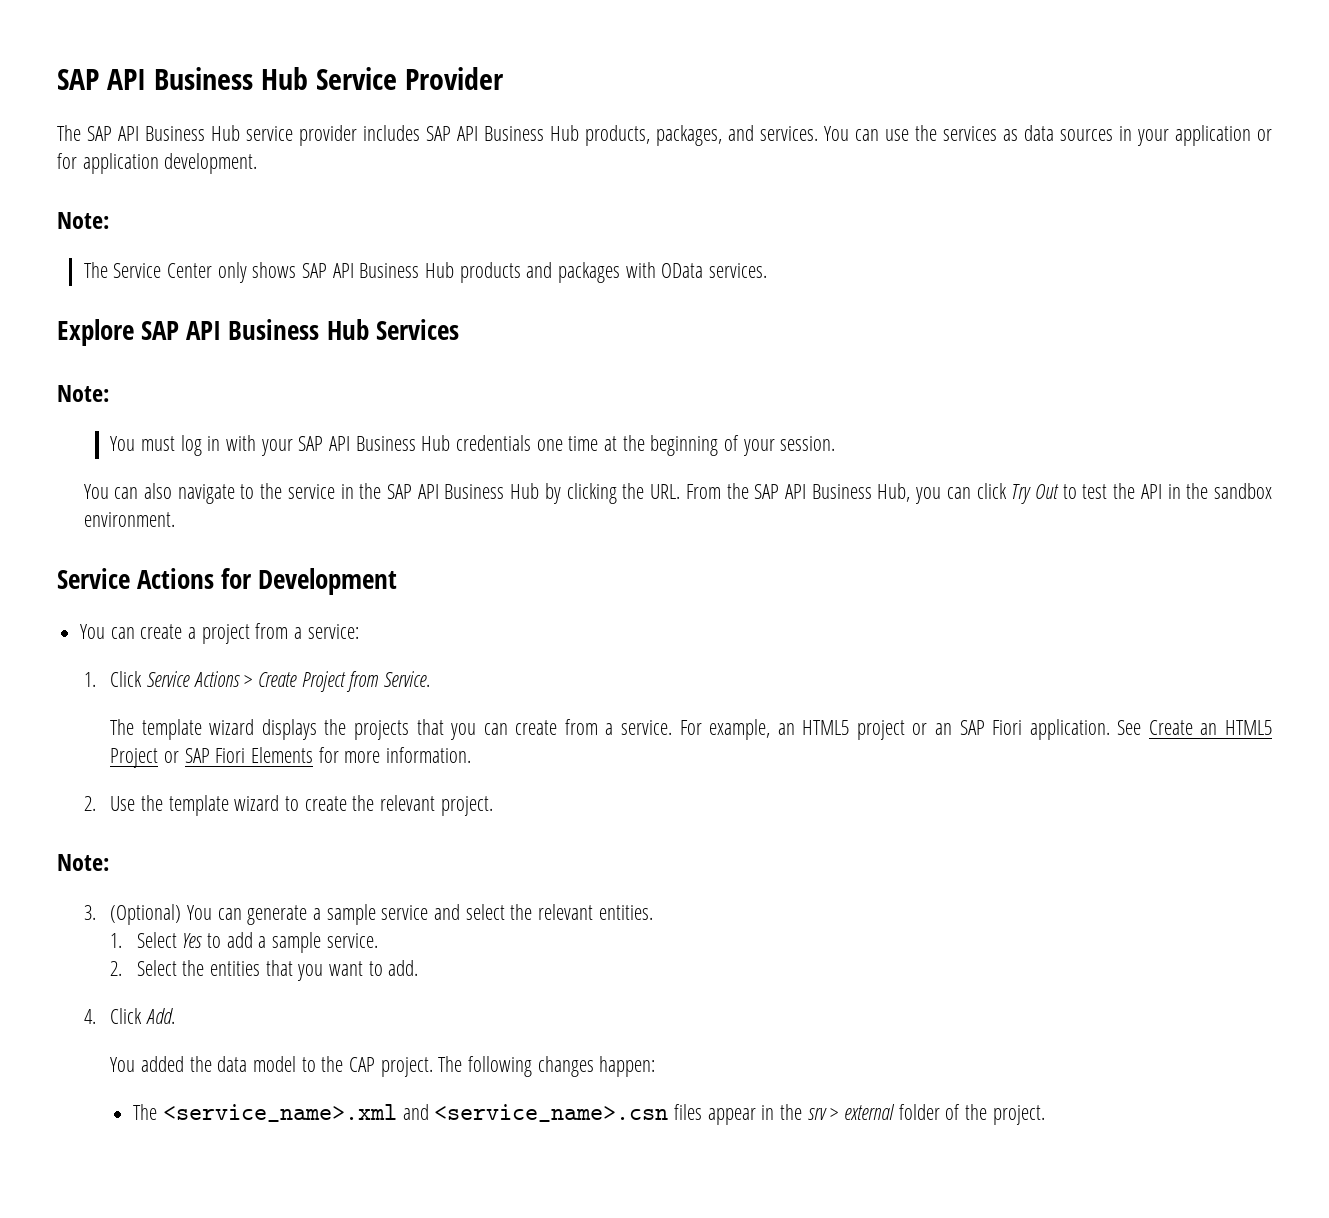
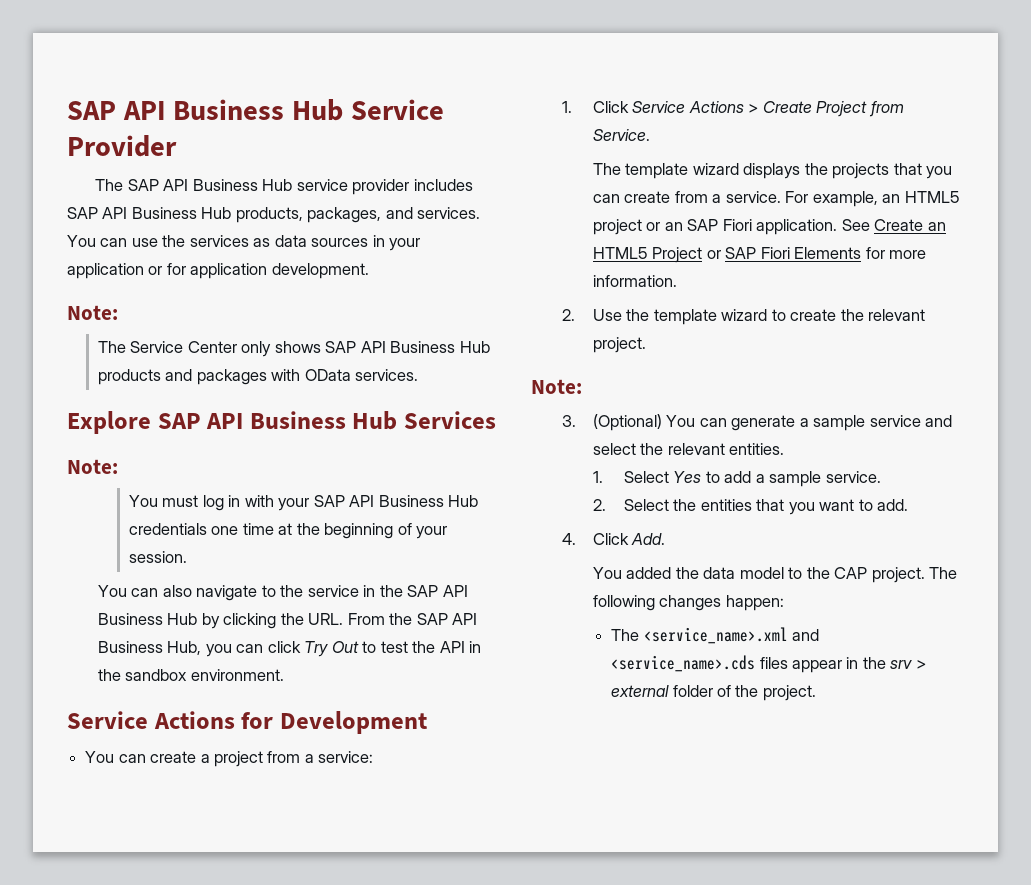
[434,1104,669,1122] <service_name>.csn -> [611,655,756,672] <service_name>.cds

